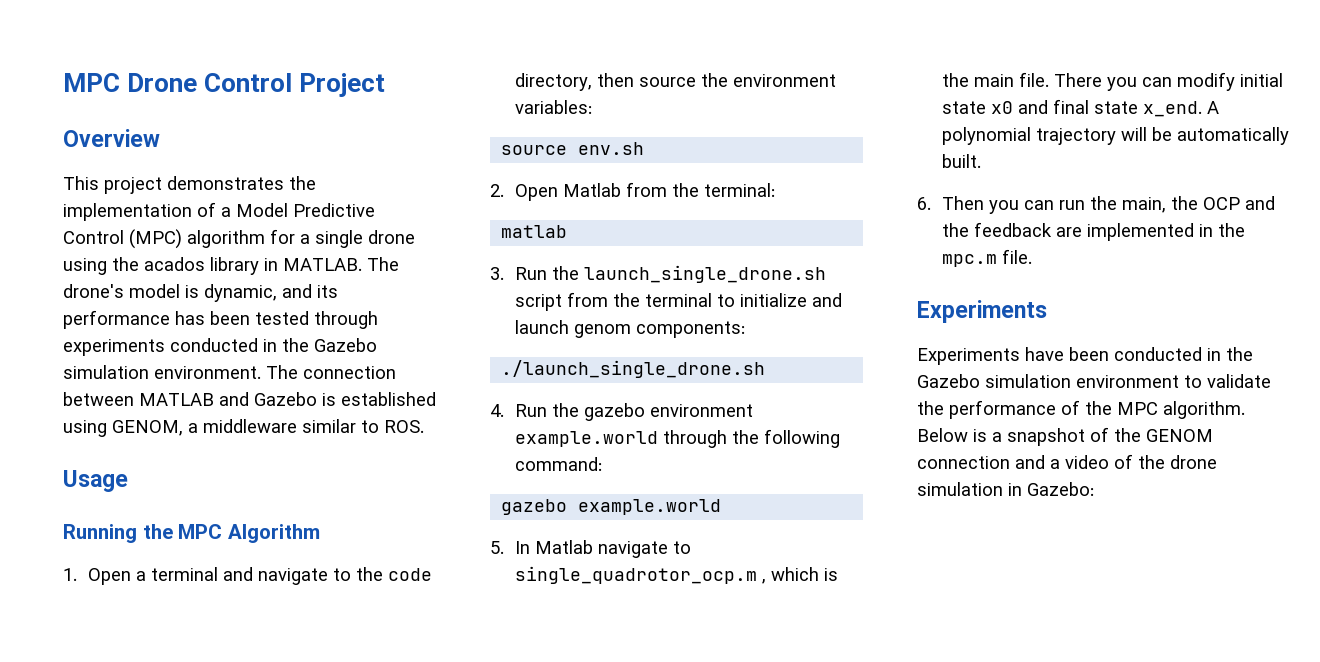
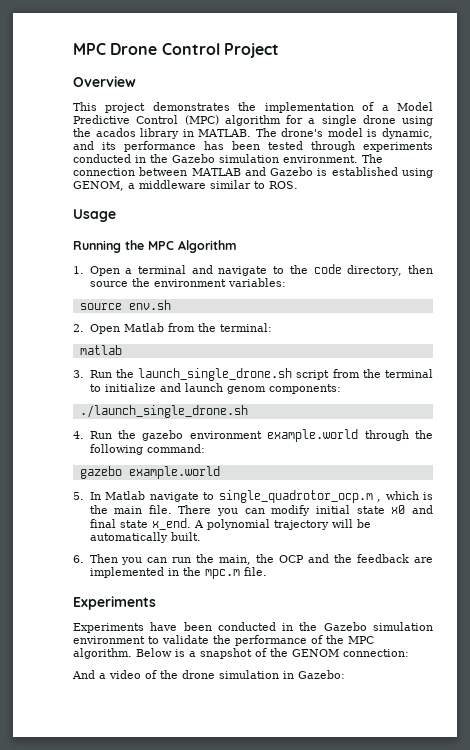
[917,455,1045,469] connection and -> [343,649,409,657] [72,670,95,679] connection: // And

